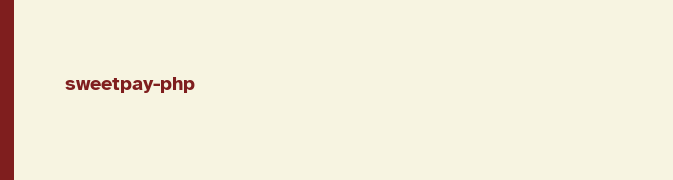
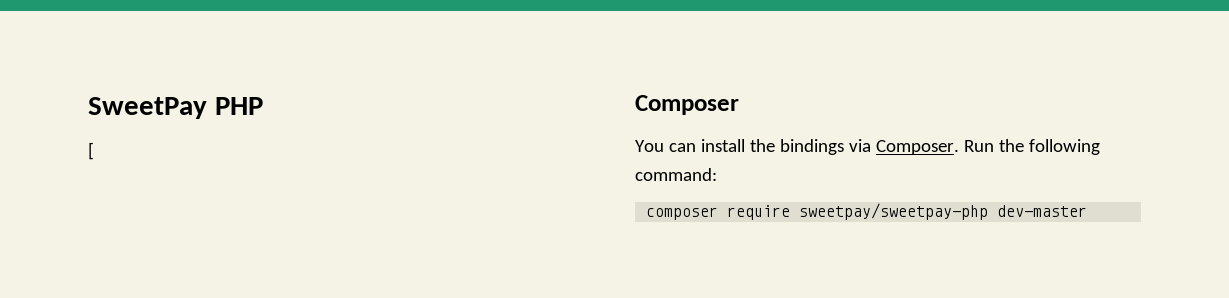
[65,77,195,93] sweetpay-php -> [88,97,263,119] [88,142,94,160] [635,95,739,115] [635,139,1100,155] [635,168,717,181] [646,203,1088,220] SweetPay PHP // [ // Composer // You can install the bindings via Composer. Run the following command: // composer require sweetpay/sweetpay-php dev-master

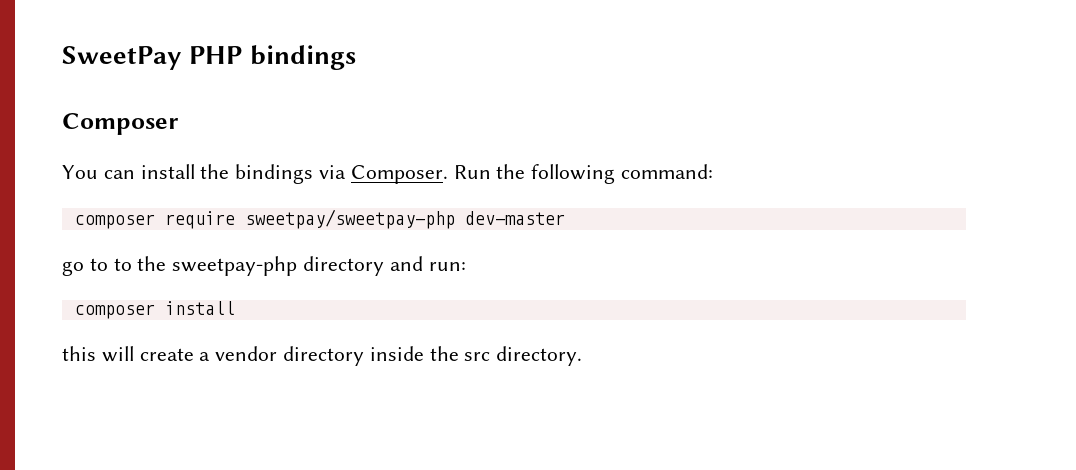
[88,142,94,160] // [ -> [249,45,356,70] bindings
(1088, 211) none -> [62,256,466,276] [74,301,235,319] [62,346,583,366] // go to to the sweetpay-php directory and run: // composer install // this will create a vendor directory inside the src directory.

